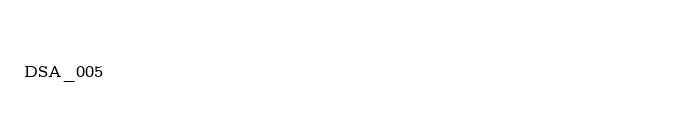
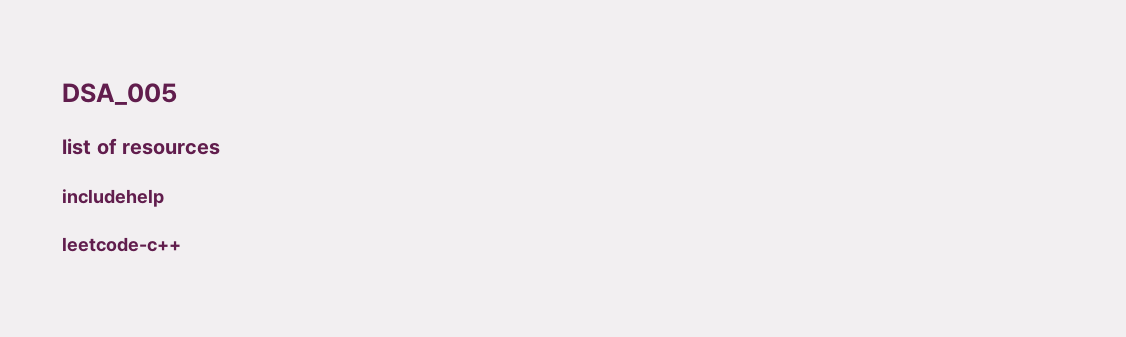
(103, 74) none -> [62,138,221,155] [62,189,164,207] [62,237,181,252] // list of resources // includehelp // leetcode-c++

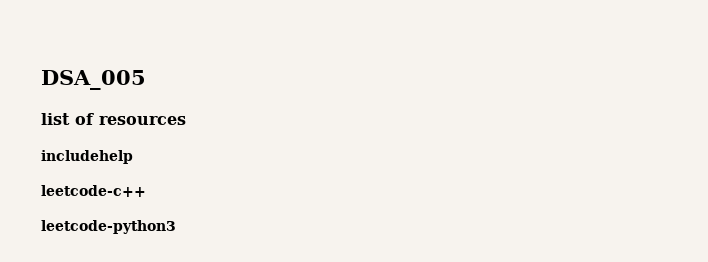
(181, 244) none -> [41,220,176,234] // leetcode-python3

